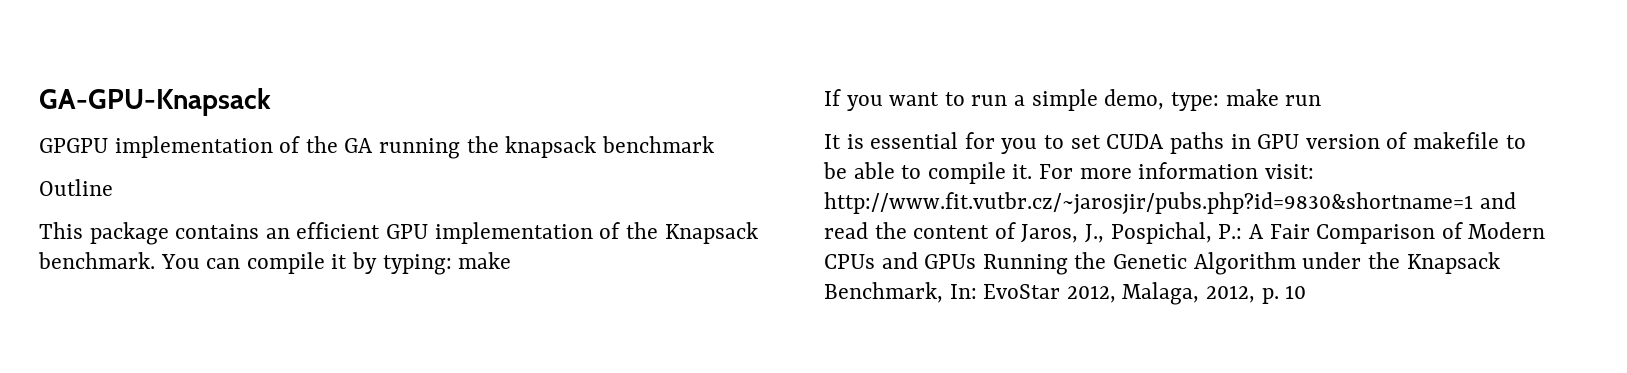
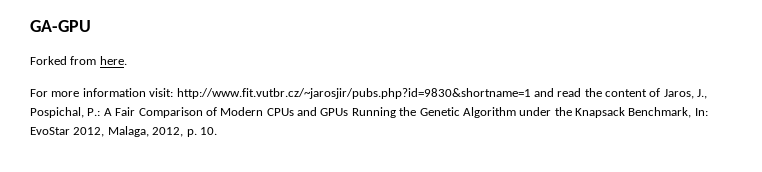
[39,88,271,116] [39,136,714,159] [39,179,113,196] [39,222,758,245] [38,252,512,275] [824,89,1322,111] [824,132,1526,154] [823,162,1033,184] GA-GPU-Knapsack // GPGPU implementation of the GA running the knapsack benchmark // Outline // This package contains an efficient GPU implementation of the Knapsack benchmark. You can compile it by typing: make // If you want to run a simple demo, type: make run // It is essential for you to set CUDA paths in GPU version of makefile to be able to compile it. -> [30,20,91,32] [30,56,127,65] GA-GPU // Forked from here. //
[1285,285,1307,299] 10 -> [199,127,217,135] 10.

